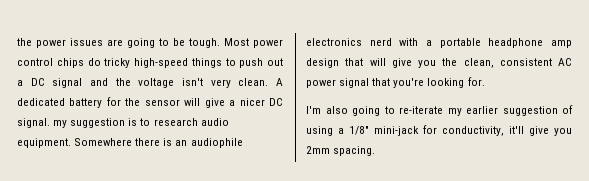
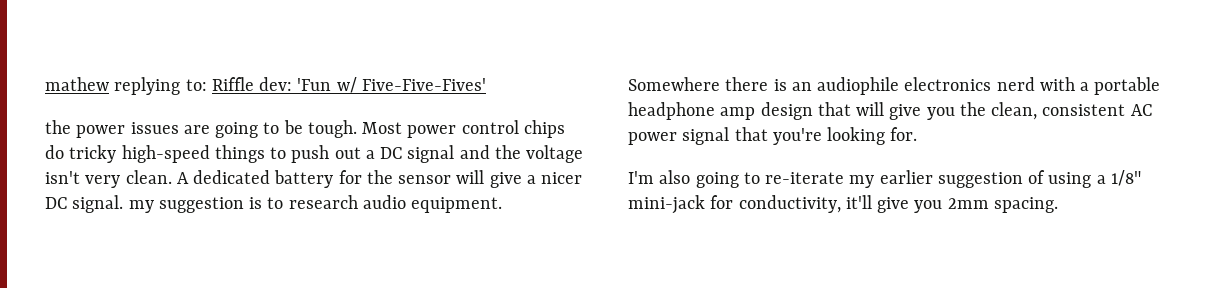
(17, 42) none -> [45,77,486,95] mathew replying to: Riffle dev: 'Fun w/ Five-Five-Fives' //

